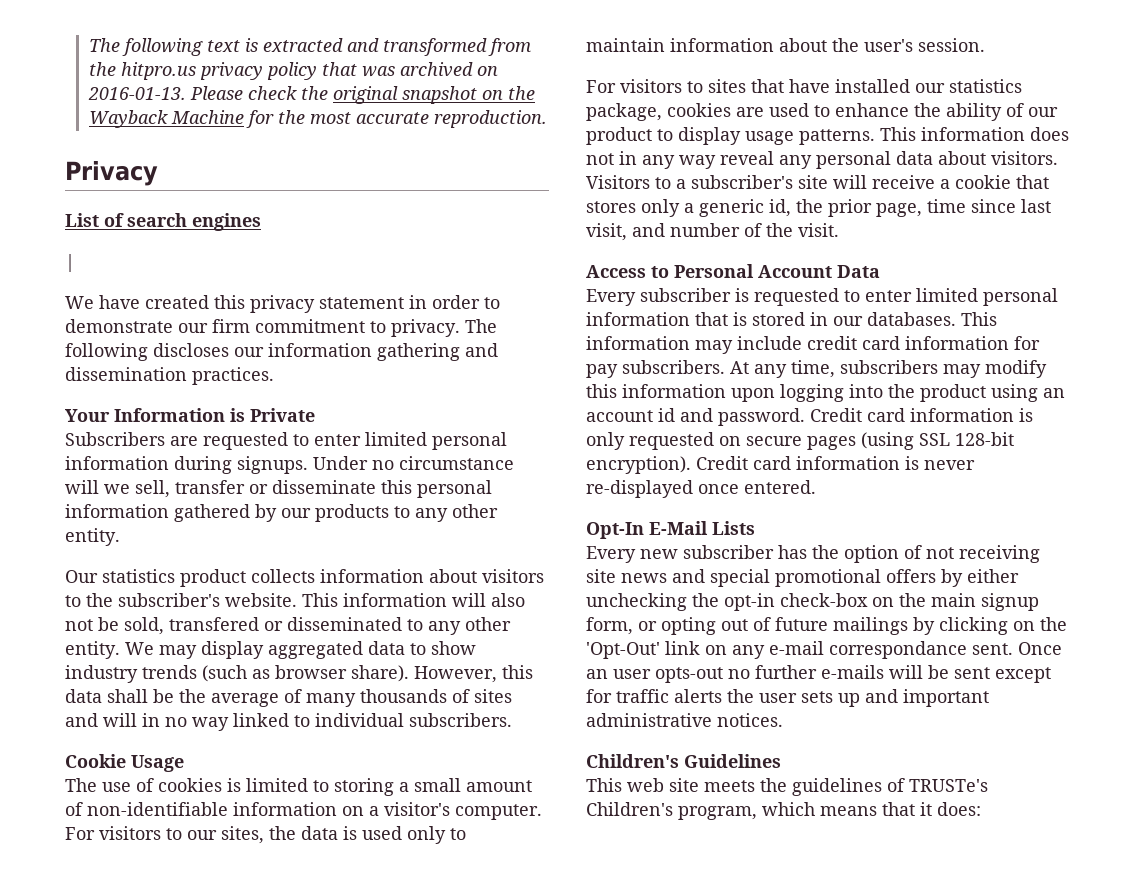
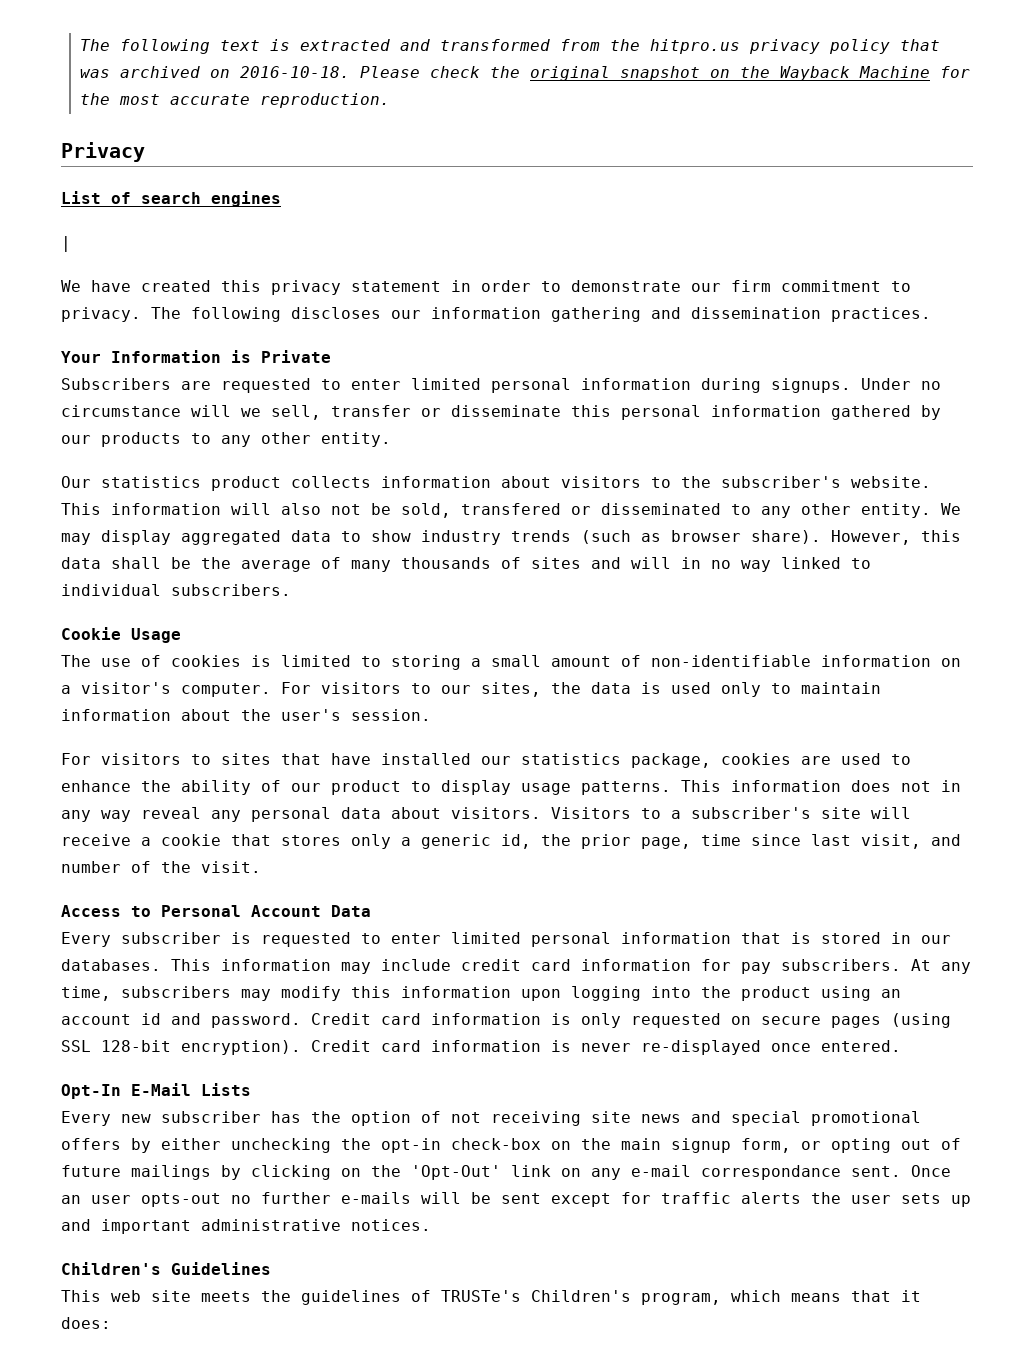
[87,87,186,100] 2016-01-13. -> [239,66,350,78] 2016-10-18.

